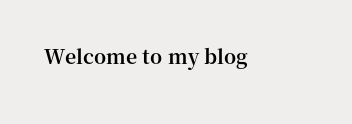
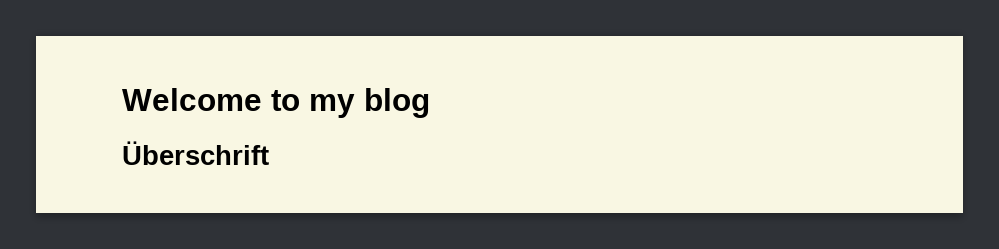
(248, 58) none -> [122,141,269,165] // Überschrift

